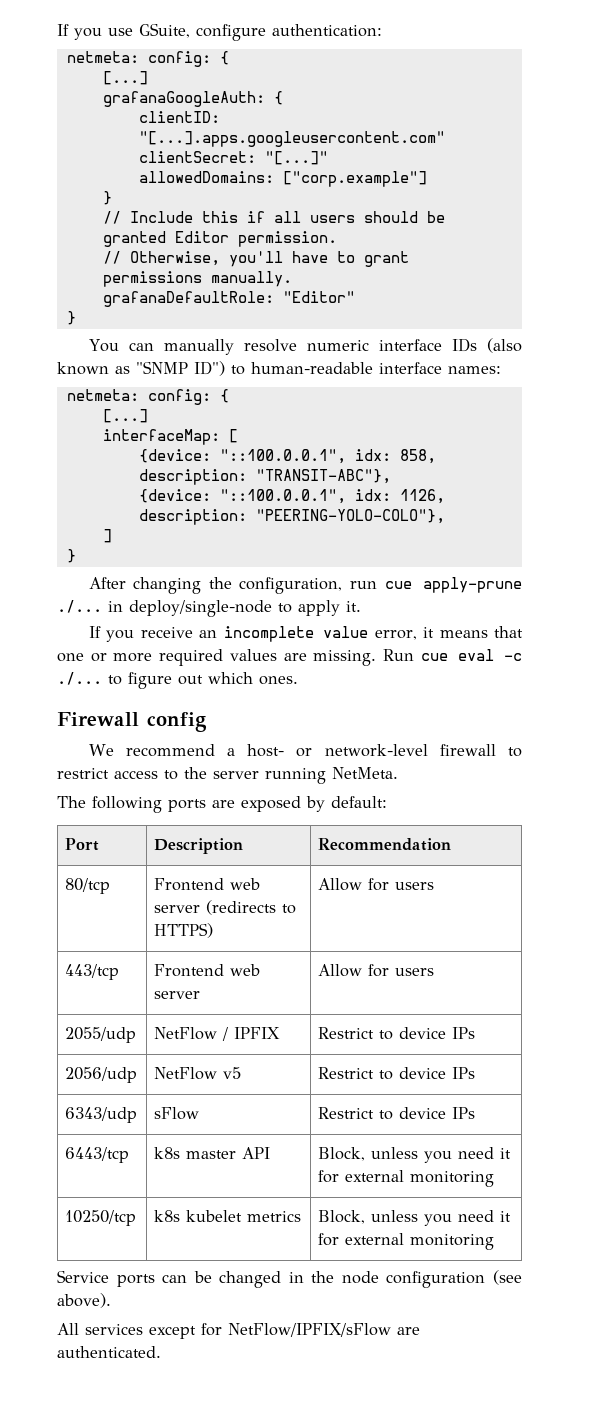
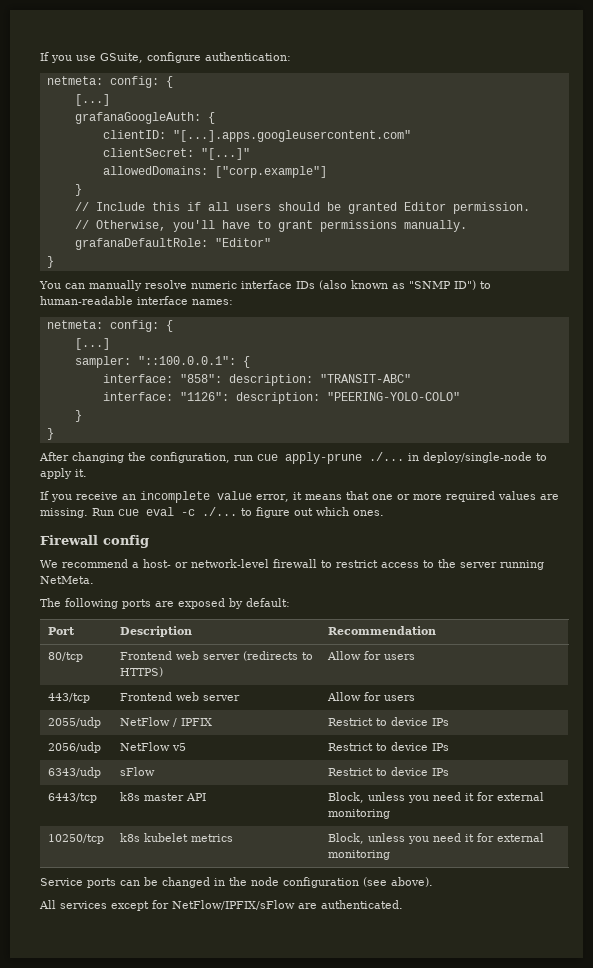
[102,429,238,445] [138,449,436,464] [138,469,391,485] [138,489,445,504] [138,509,445,525] [102,529,112,543] interfaceMap: [ // {device: "::100.0.0.1", idx: 858, description: "TRANSIT-ABC"}, // {device: "::100.0.0.1", idx: 1126, description: "PEERING-YOLO-COLO"}, // ] -> [74,356,250,368] [102,374,411,386] [102,392,460,404] [74,410,82,422] sampler: "::100.0.0.1": { // interface: "858": description: "TRANSIT-ABC" // interface: "1126": description: "PEERING-YOLO-COLO" // }

